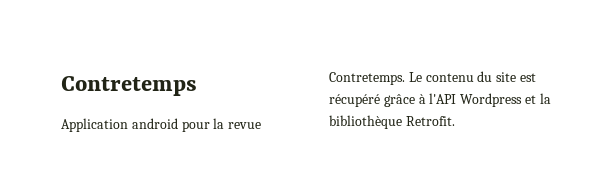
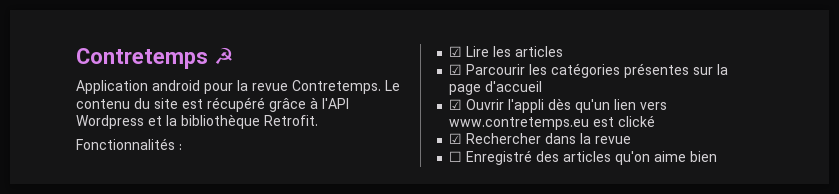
(197, 86) none -> [214,47,234,64] ☭
(455, 121) none -> [76,138,182,150] [449,46,564,57] [449,63,729,78] [449,81,543,95] [449,98,668,113] [449,115,656,130] [449,133,632,144] [449,150,718,165] // Fonctionnalités : // ☑ Lire les articles // ☑ Parcourir les catégories présentes sur la page d'accueil // ☑ Ouvrir l'appli dès qu'un lien vers www.contretemps.eu est clické // ☑ Rechercher dans la revue // ☐ Enregistré des articles qu'on aime bien

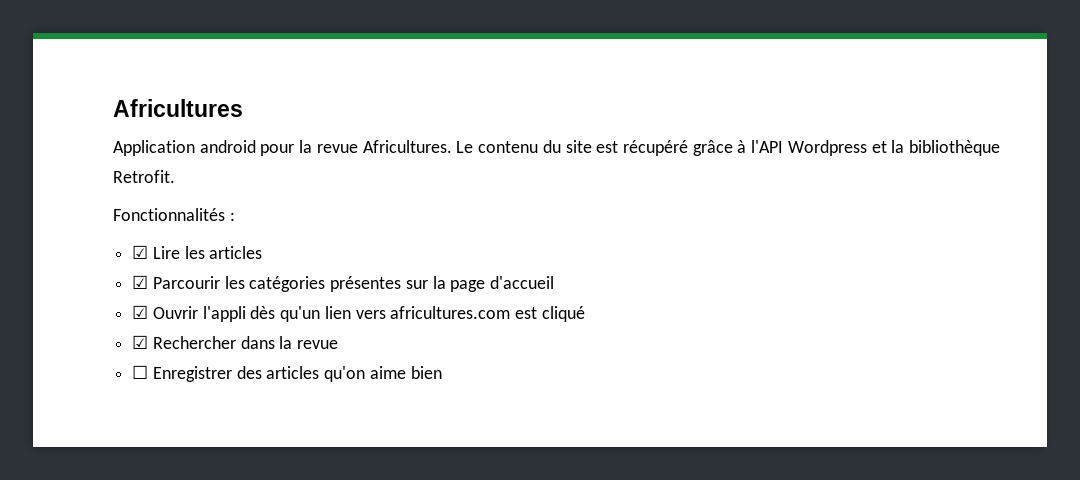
[76,47,234,69] Contretemps ☭ -> [113,99,243,117] Africultures
[292,80,381,94] Contretemps. -> [362,140,452,153] Africultures.
[449,115,656,130] www.contretemps.eu est clické -> [390,306,585,322] africultures.com est cliqué
[466,150,533,165] Enregistré -> [152,366,232,382] Enregistrer

